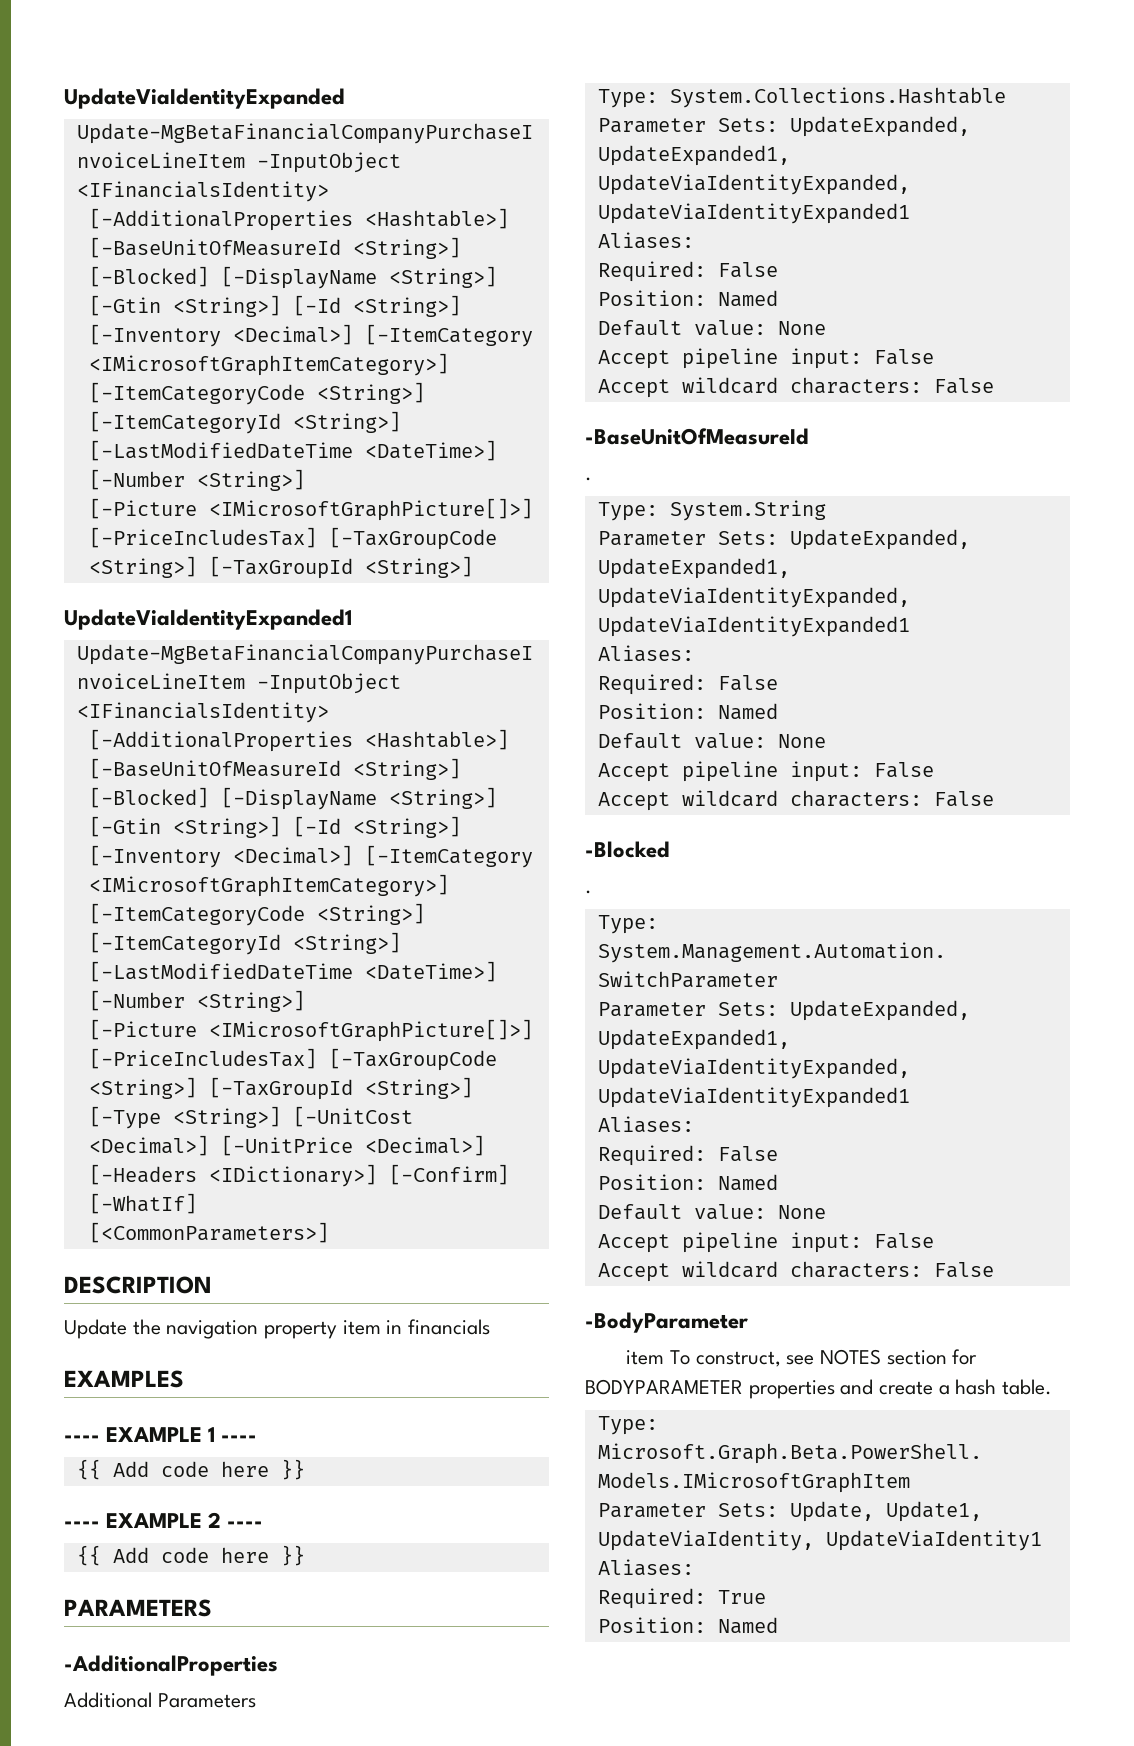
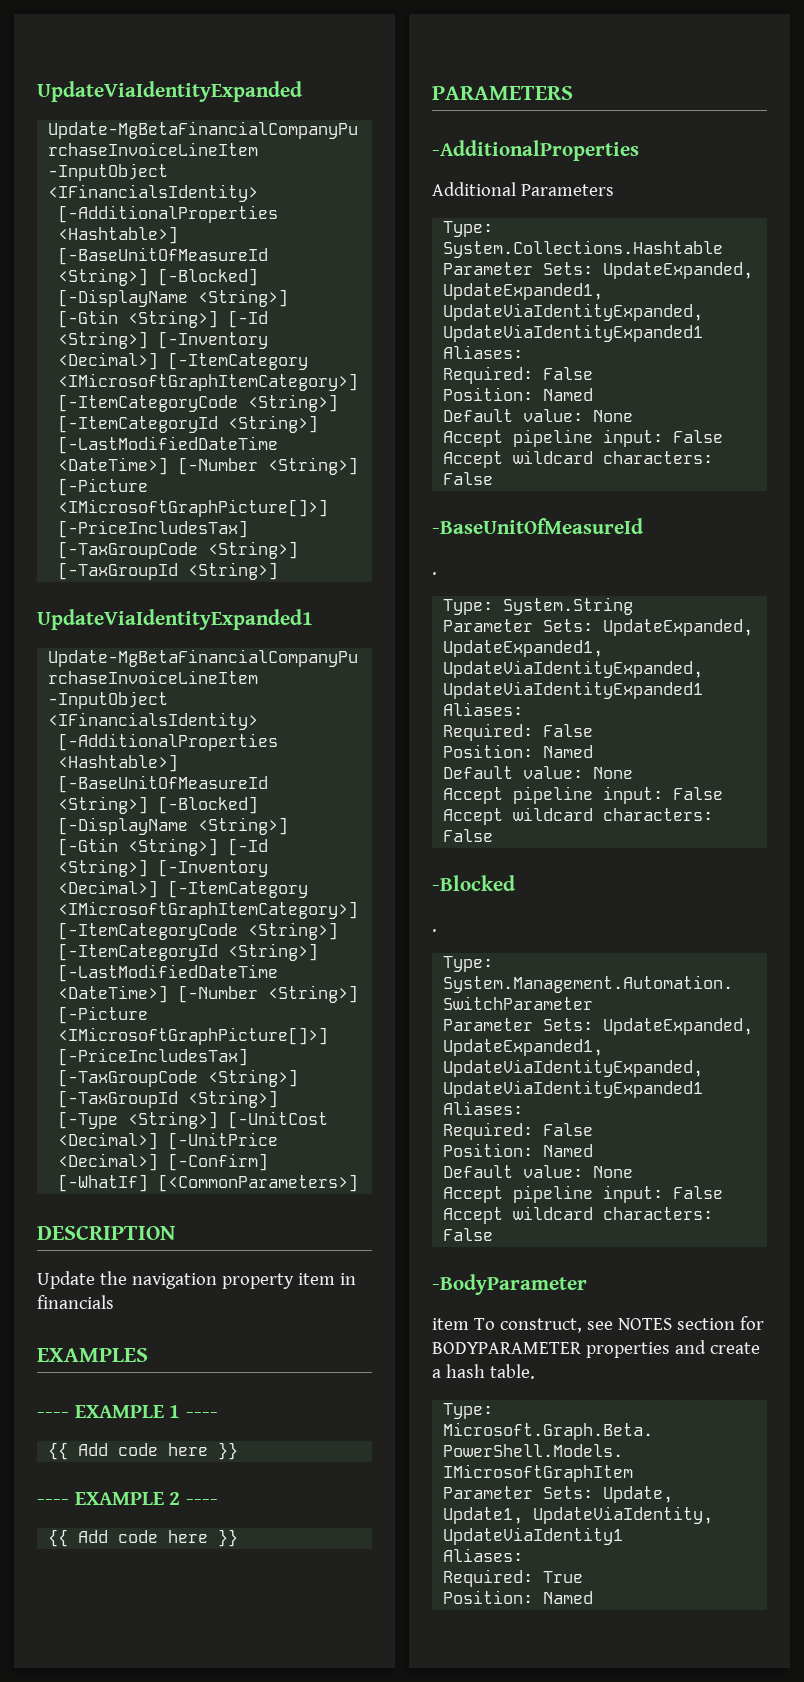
[88,1164,377,1187] [-Headers <IDictionary>] -> (159, 1162) none
(197, 1203) // -> (149, 1183) none

